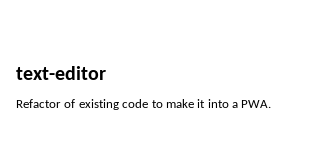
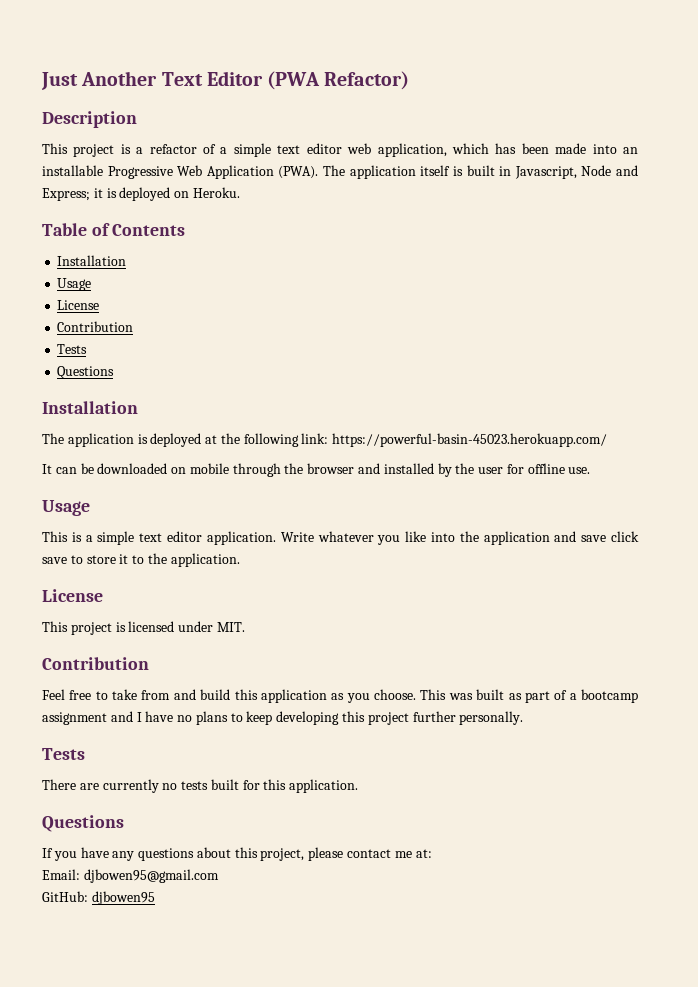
[16,66,106,80] [16,99,272,110] text-editor // Refactor of existing code to make it into a PWA. -> [41,71,410,90] [42,111,137,128] [42,143,638,157] [42,165,639,179] [42,187,240,201] [42,223,186,236] [57,255,127,266] [57,278,92,291] [57,300,100,310] [57,321,134,332] [57,344,88,354] [57,366,115,379] [42,401,138,414] [42,433,608,447] [42,463,591,477] [42,500,90,516] [42,531,639,545] [42,553,240,567] [42,589,103,602] [42,621,245,635] [42,657,149,670] [42,689,638,703] [42,711,524,725] [42,748,85,760] [42,779,359,793] [42,815,124,832] [42,847,432,861] [42,869,219,883] [42,891,155,905] Just Another Text Editor (PWA Refactor) // Description // This project is a refactor of a simple text editor web application, which has been made into an installable Progressive Web Application (PWA). The application itself is built in Javascript, Node and Express; it is deployed on Heroku. // Table of Contents // Installation // Usage // License // Contribution // Tests // Questions // Installation // The application is deployed at the following link: https://powerful-basin-45023.herokuapp.com/ // It can be downloaded on mobile through the browser and installed by the user for offline use. // Usage // This is a simple text editor application. Write whatever you like into the application and save click save to store it to the application. // License // This project is licensed under MIT. // Contribution // Feel free to take from and build this application as you choose. This was built as part of a bootcamp assignment and I have no plans to keep developing this project further personally. // Tests // There are currently no tests built for this application. // Questions // If you have any questions about this project, please contact me at: // Email: djbowen95@gmail.com // GitHub: djbowen95

